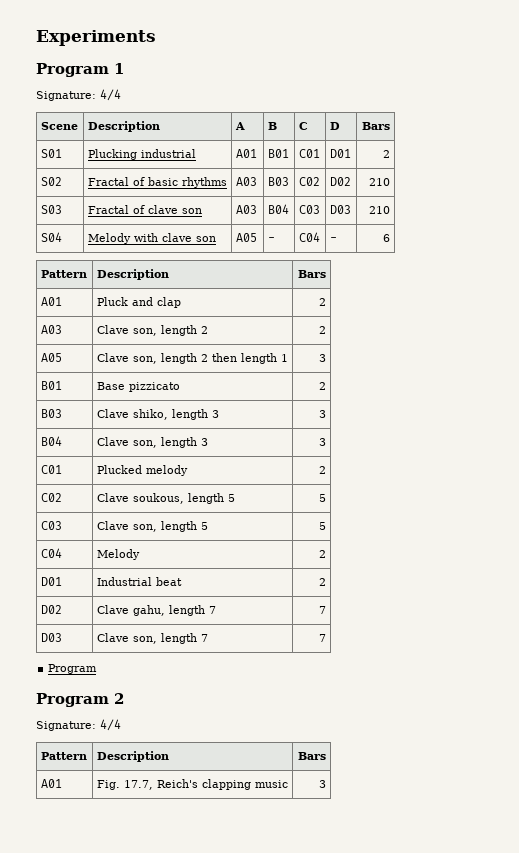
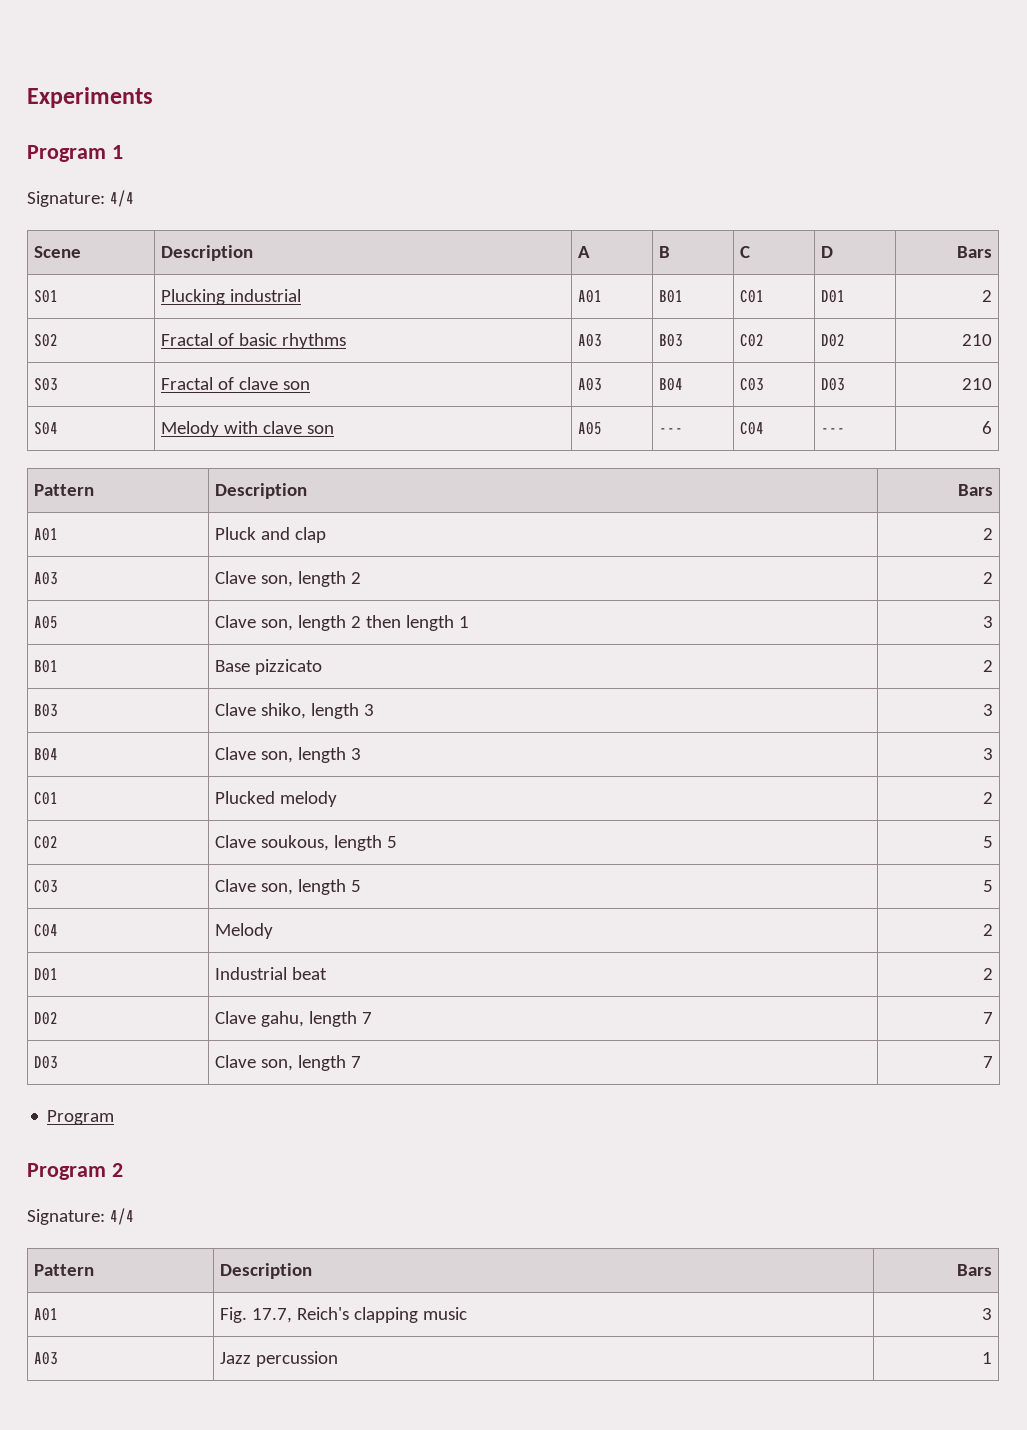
[267,237,275,242] [298,232,320,242] [329,237,337,242] - | C04 | - -> [659,428,684,434] [740,422,765,435] [821,428,846,434] --- | C04 | ---
(327, 784) none -> [34,1352,59,1365] [220,1351,339,1367] [981,1352,992,1364] // A03 | Jazz percussion | 1

